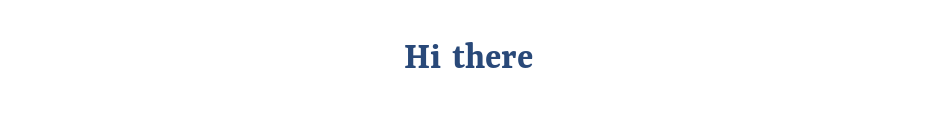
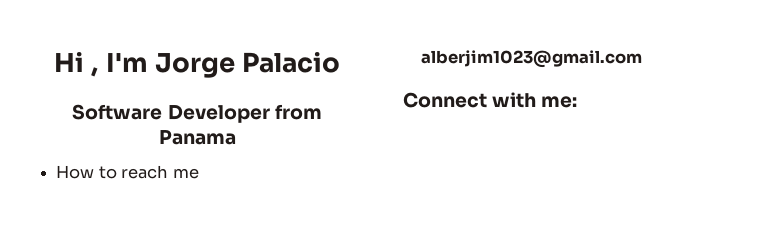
[451,42,533,68] there -> [91,52,340,78] [72,104,322,123] [158,130,236,145] [56,165,199,179] [421,50,643,68] [403,92,578,108] , I'm Jorge Palacio // Software Developer from Panama // How to reach me alberjim1023@gmail.com // Connect with me:

